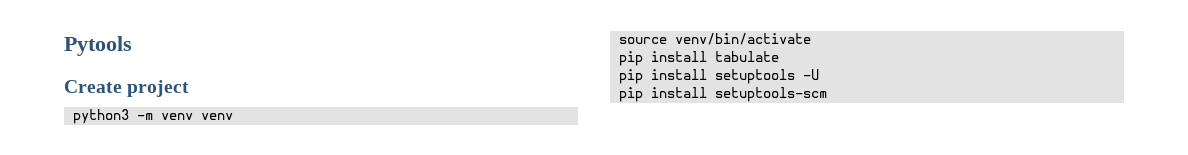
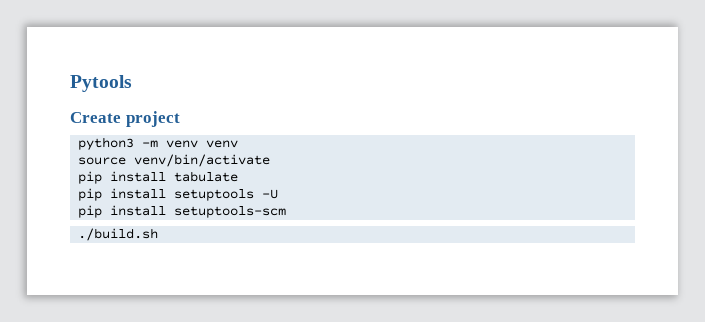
(828, 94) none -> [77,228,158,241] // ./build.sh

